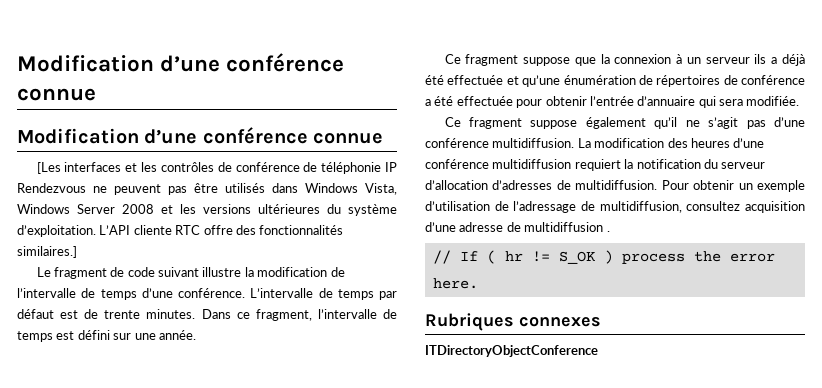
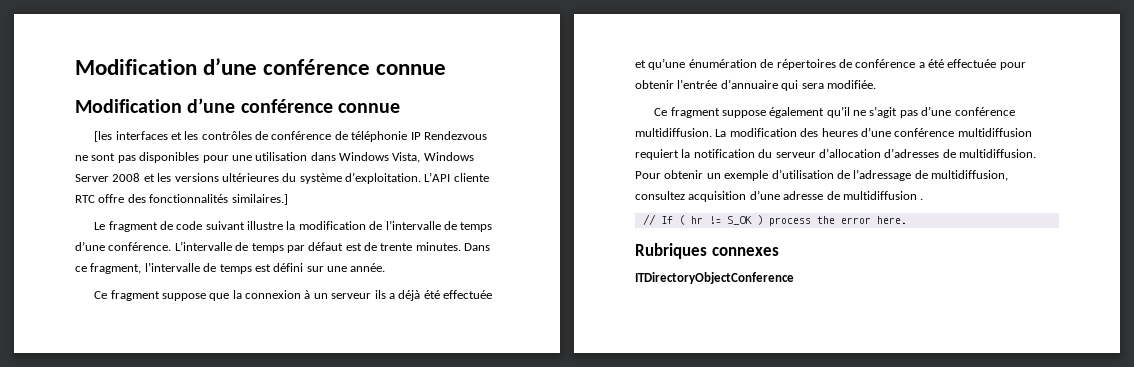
[36,162,61,174] [Les -> [94,131,113,142] [les
[114,183,265,195] peuvent pas être utilisés -> [91,152,308,163] sont pas disponibles pour une utilisation

